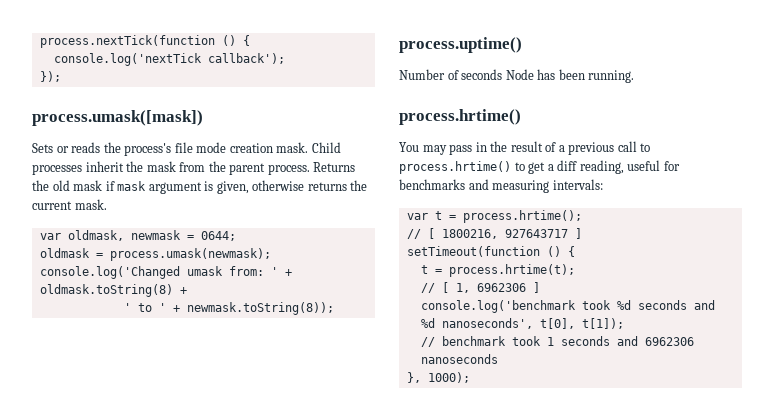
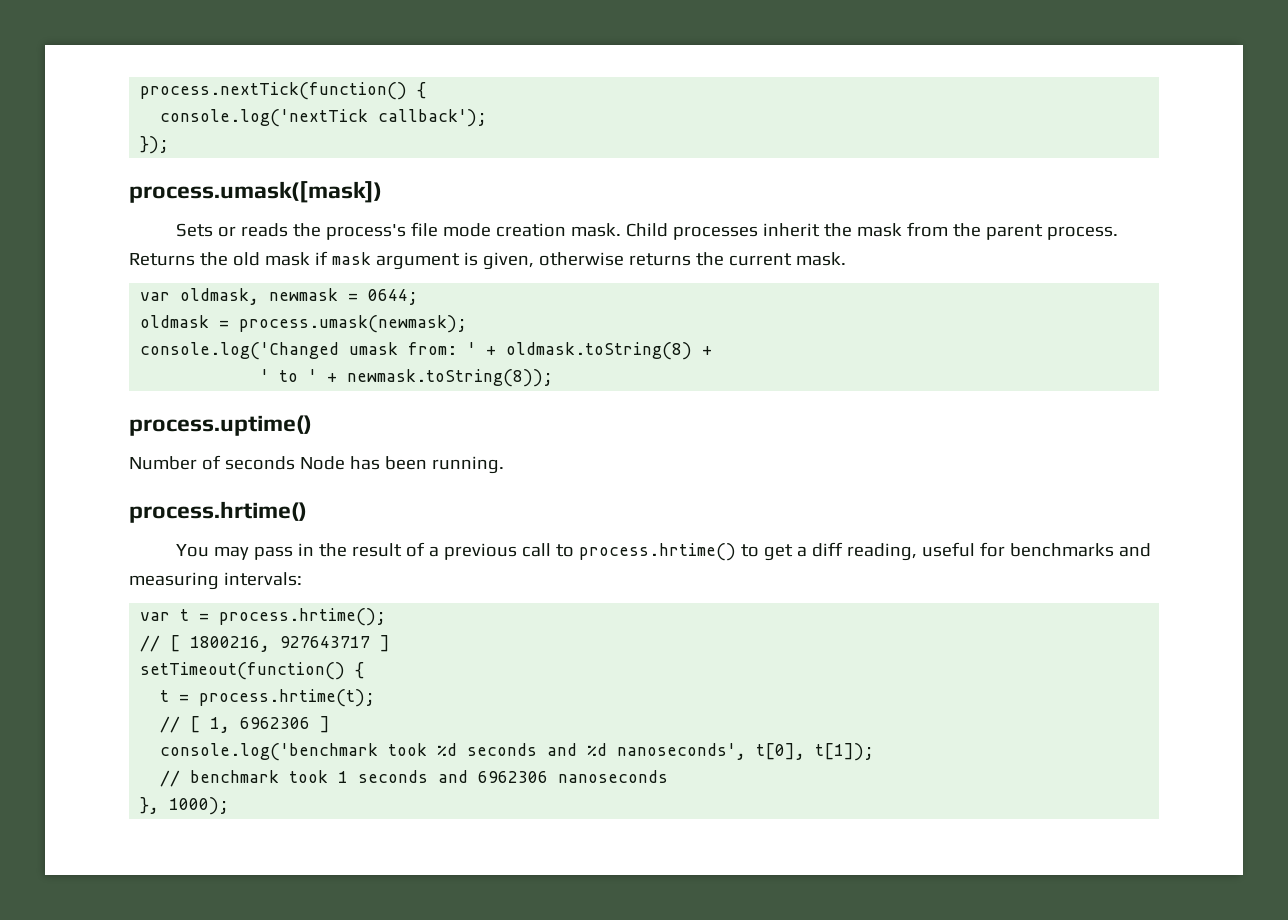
[39,35,236,48] process.nextTick(function () -> [140,82,408,100] process.nextTick(function()
[406,246,561,257] setTimeout(function () -> [140,662,346,680] setTimeout(function()

